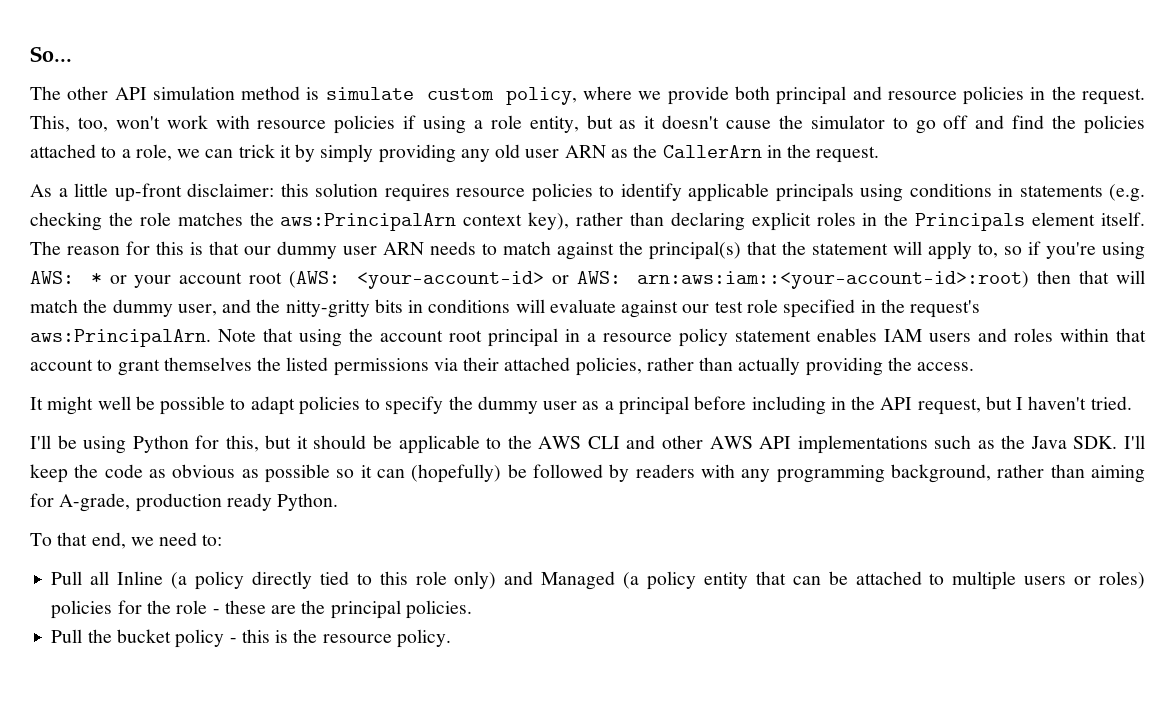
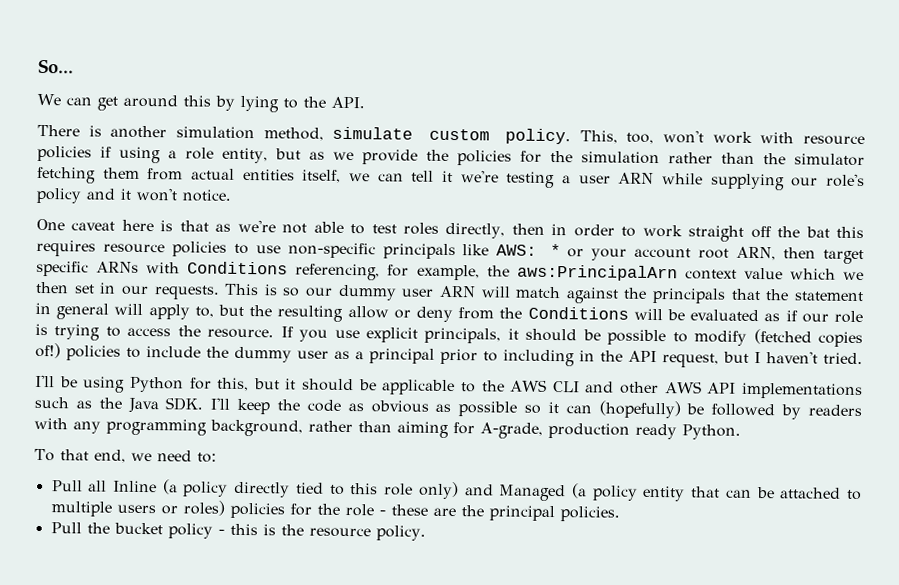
[30,86,1145,105] The other API simulation method is simulate custom policy, where we provide both principal and resource policies in the request. -> [37,93,365,113] [37,124,571,145] We can get around this by lying to the API. // There is another simulation method, simulate custom policy.
[644,115,1145,134] [30,144,880,163] [30,183,1145,202] [30,212,1145,231] [30,241,1145,260] it doesn't cause the simulator to go off and find the policies attached to a role, we can trick it by simply providing any old user ARN as the CallerArn in the request. // As a little up-front disclaimer: this solution requires resource policies to identify applicable principals using conditions in statements (e.g. checking the role matches the aws:PrincipalArn context key), rather than declaring explicit roles in the Principals element itself. The reason for this is that our dummy user ARN needs to match against the principal(s) that the statement will apply to, so if you're using -> [332,149,865,167] [37,166,865,191] [36,187,231,204] [36,218,864,242] [36,239,490,260] we provide the policies for the simulation rather than the simulator fetching them from actual entities itself, we can tell it we're testing a user ARN while supplying our role's policy and it won't notice. // One caveat here is that as we're not able to test roles directly, then in order to work straight off the bat this requires resource policies to use non-specific principals like
[289,270,1145,289] [30,299,981,318] [30,328,1146,347] [30,357,975,376] [30,396,444,415] (AWS: <your-account-id> or AWS: arn:aws:iam::<your-account-id>:root) then that will match the dummy user, and the nitty-gritty bits in conditions will evaluate against our test role specified in the request's aws:PrincipalArn. Note that using the account root principal in a resource policy statement enables IAM users and roles within that account to grant themselves the listed permissions via their attached policies, rather than actually providing the access. // It might well be possible to adapt policies to specify -> [736,246,864,265] [36,260,865,282] [35,281,865,304] [35,302,864,324] [35,323,864,348] [35,342,201,361] ARN, then target specific ARNs with Conditions referencing, for example, the aws:PrincipalArn context value which we then set in our requests. This is so our dummy user ARN will match against the principals that the statement in general will apply to, but the resulting allow or deny from the Conditions will be evaluated as if our role is trying to access the resource. If you use explicit principals, it should be possible to modify (fetched copies of!) policies to include
[694,396,747,410] before -> [440,348,498,365] prior to

